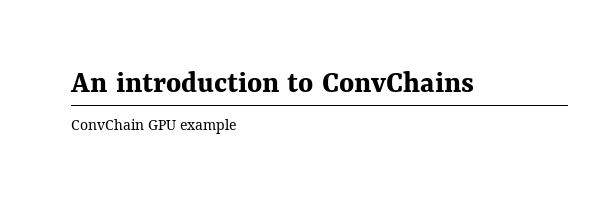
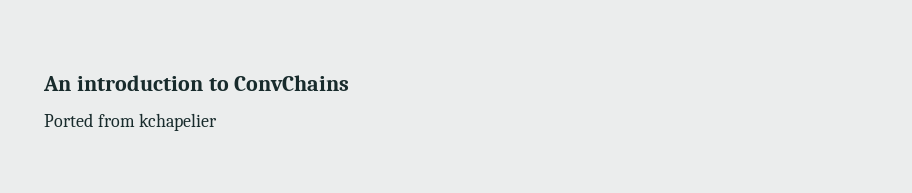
[71,119,236,134] ConvChain GPU example -> [44,113,218,131] Ported from kchapelier

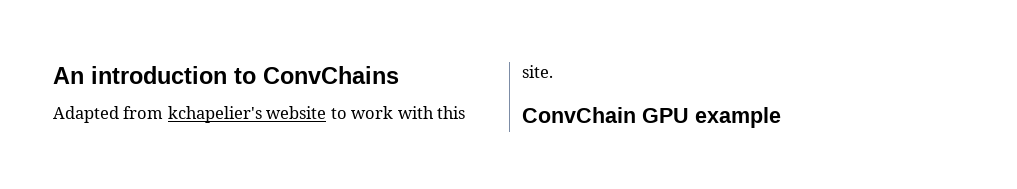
[44,113,218,131] Ported from kchapelier -> [53,106,466,123] [522,65,553,78] [522,107,781,128] Adapted from kchapelier's website to work with this site. // ConvChain GPU example

